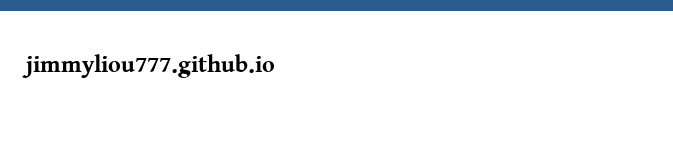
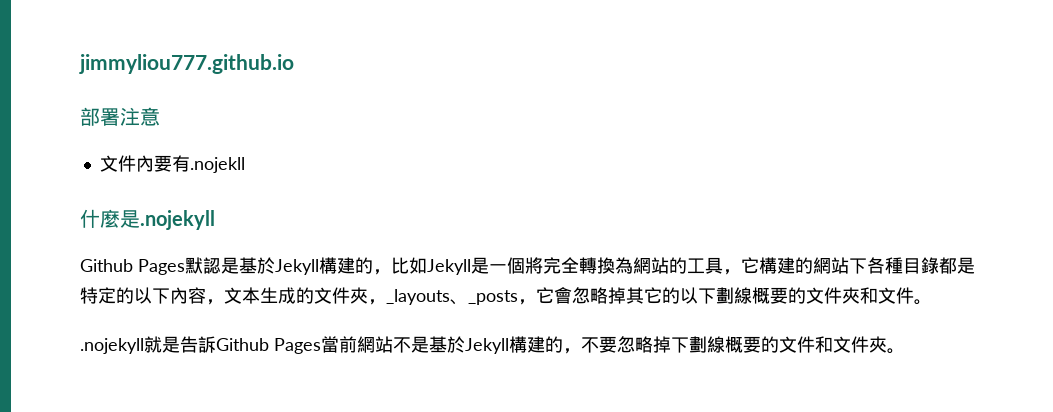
(275, 66) none -> [80,107,160,126] [99,155,245,173] [80,209,215,230] [80,257,975,275] [80,287,932,305] [80,336,905,354] // 部署注意 // 文件內要有.nojekll // 什麼是.nojekyll // Github Pages默認是基於Jekyll構建的，比如Jekyll是一個將完全轉換為網站的工具，它構建的網站下各種目錄都是特定的以下內容，文本生成的文件夾，_layouts、_posts，它會忽略掉其它的以下劃線概要的文件夾和文件。 // .nojekyll就是告訴Github Pages當前網站不是基於Jekyll構建的，不要忽略掉下劃線概要的文件和文件夾。

